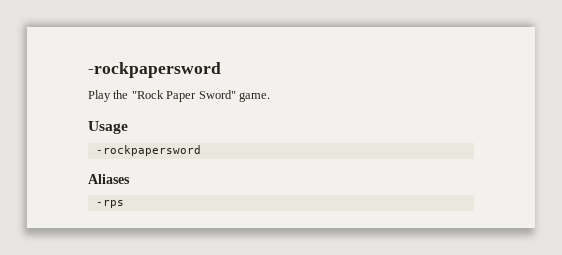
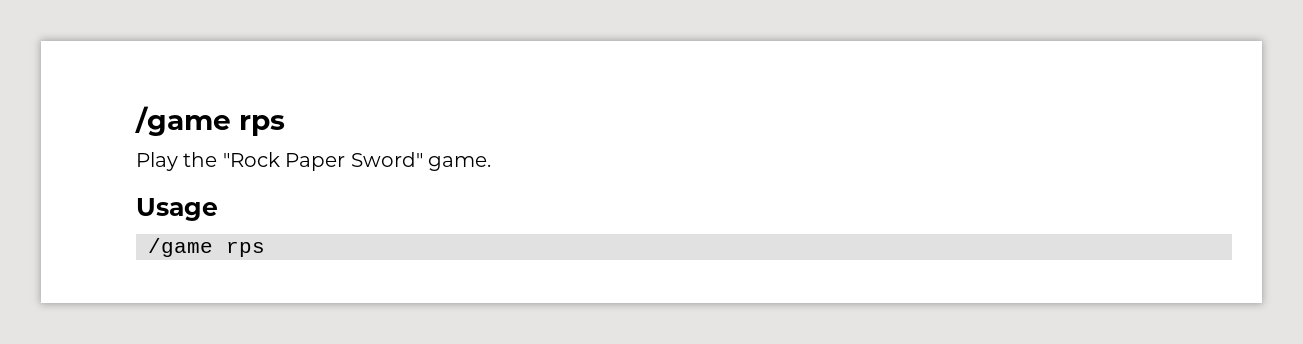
[88,62,221,78] -rockpapersword -> [135,106,285,136] /game rps
[95,145,201,156] [88,174,130,184] [95,200,124,208] -rockpapersword // Aliases // -rps -> [148,238,265,257] /game rps

